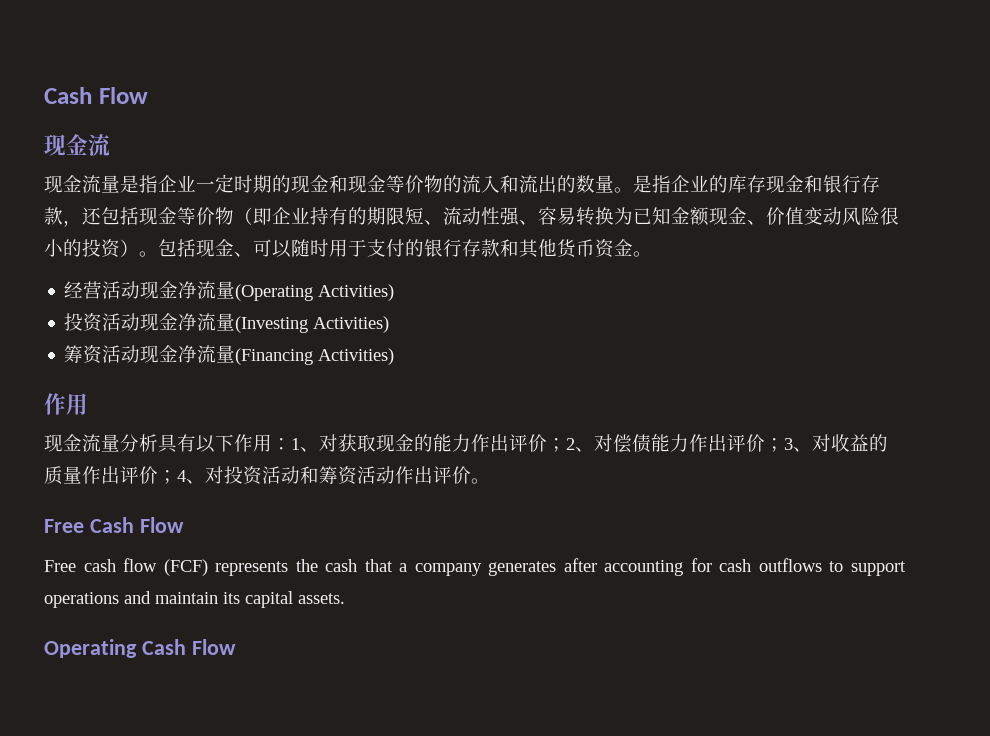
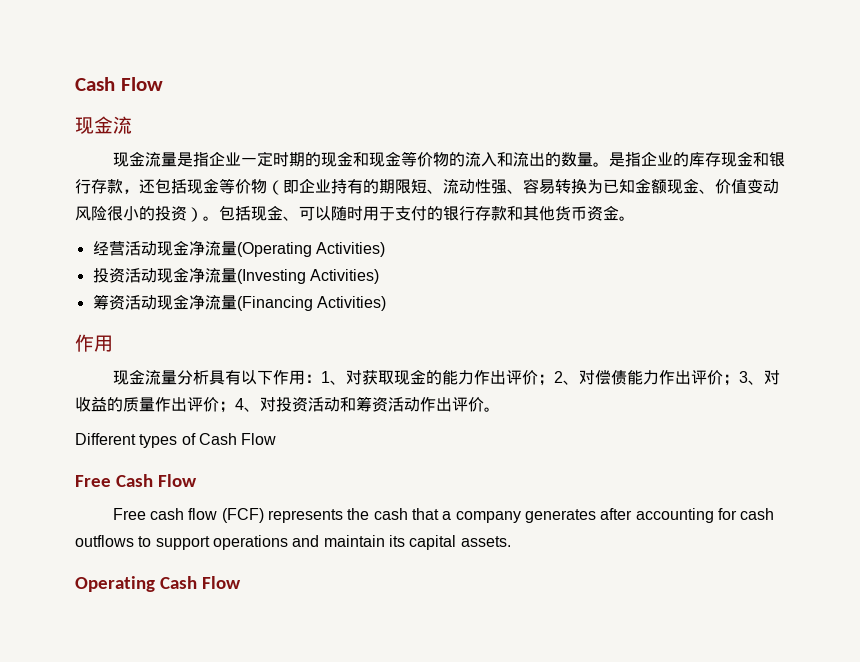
(490, 481) none -> [75,433,277,448] // Different types of Cash Flow

